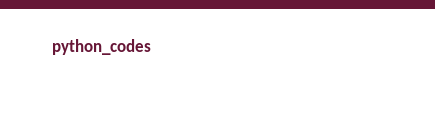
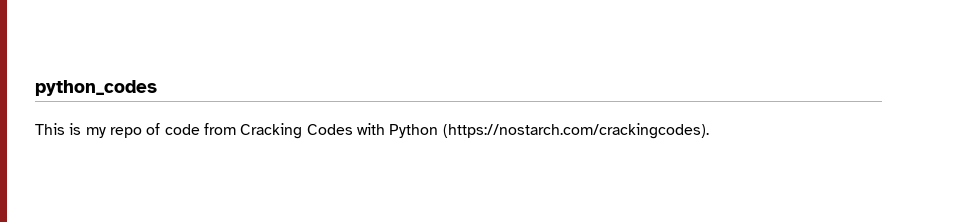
(151, 47) none -> [35,123,709,139] // This is my repo of code from Cracking Codes with Python (https://nostarch.com/crackingcodes).

